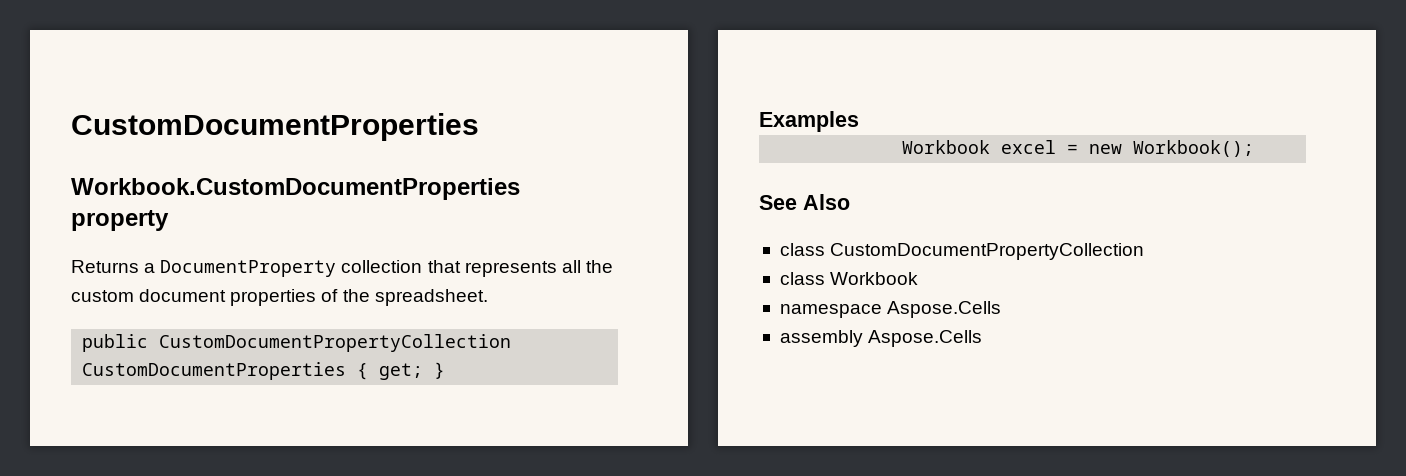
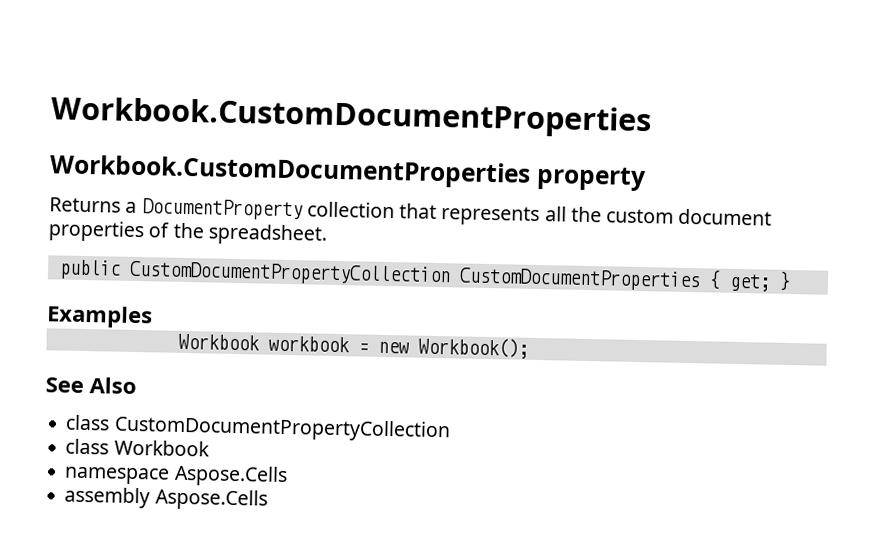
[71,113,479,141] CustomDocumentProperties -> [50,96,652,139] Workbook.CustomDocumentProperties
[1001,140,1057,154] excel -> [267,335,350,353] workbook

